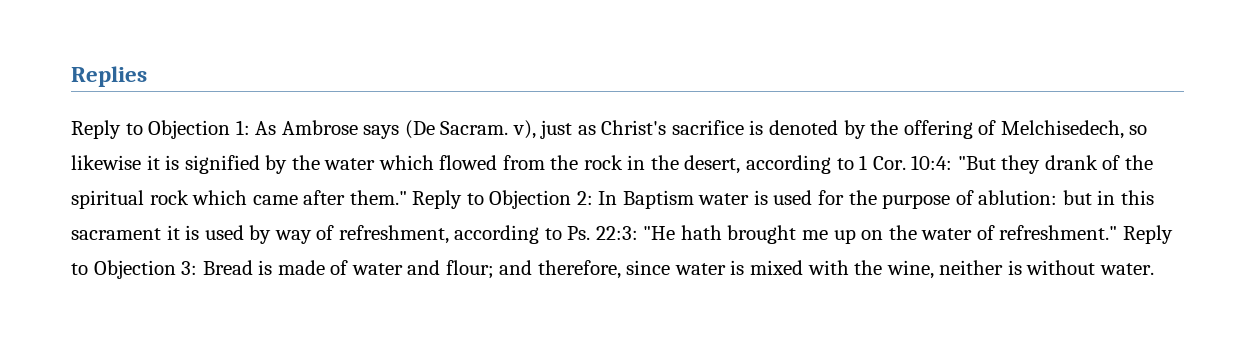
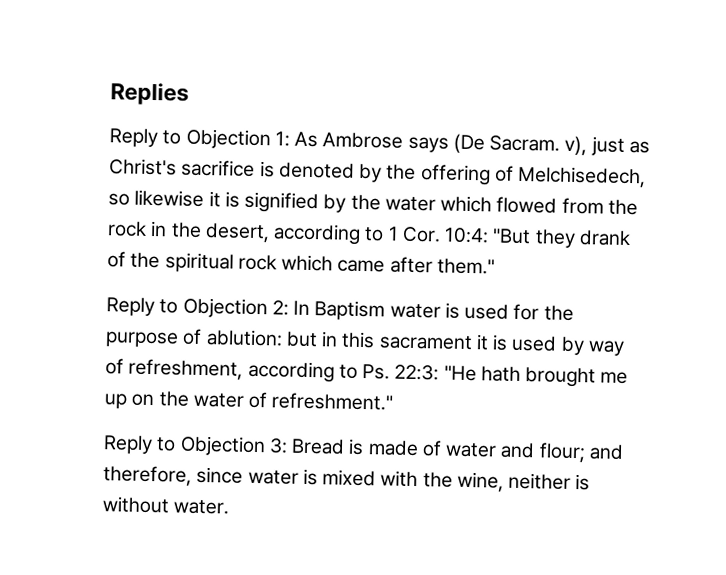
(407, 197) none -> (495, 266) //
(1118, 232) none -> (394, 401) //

